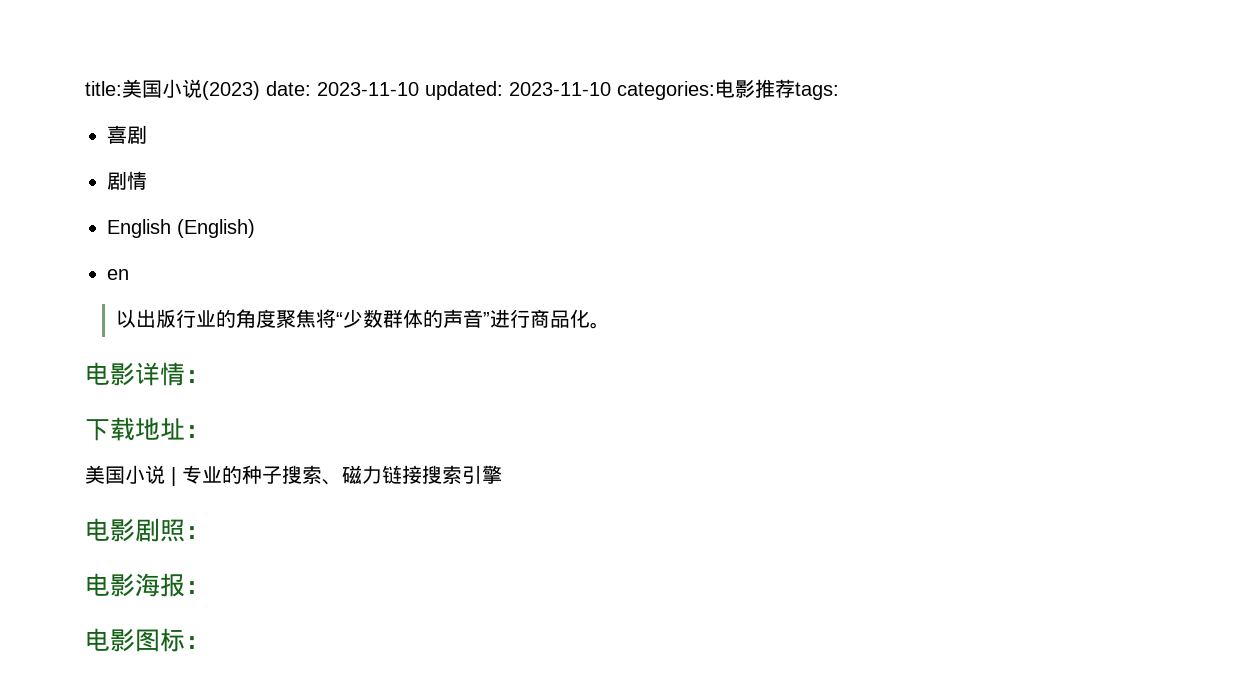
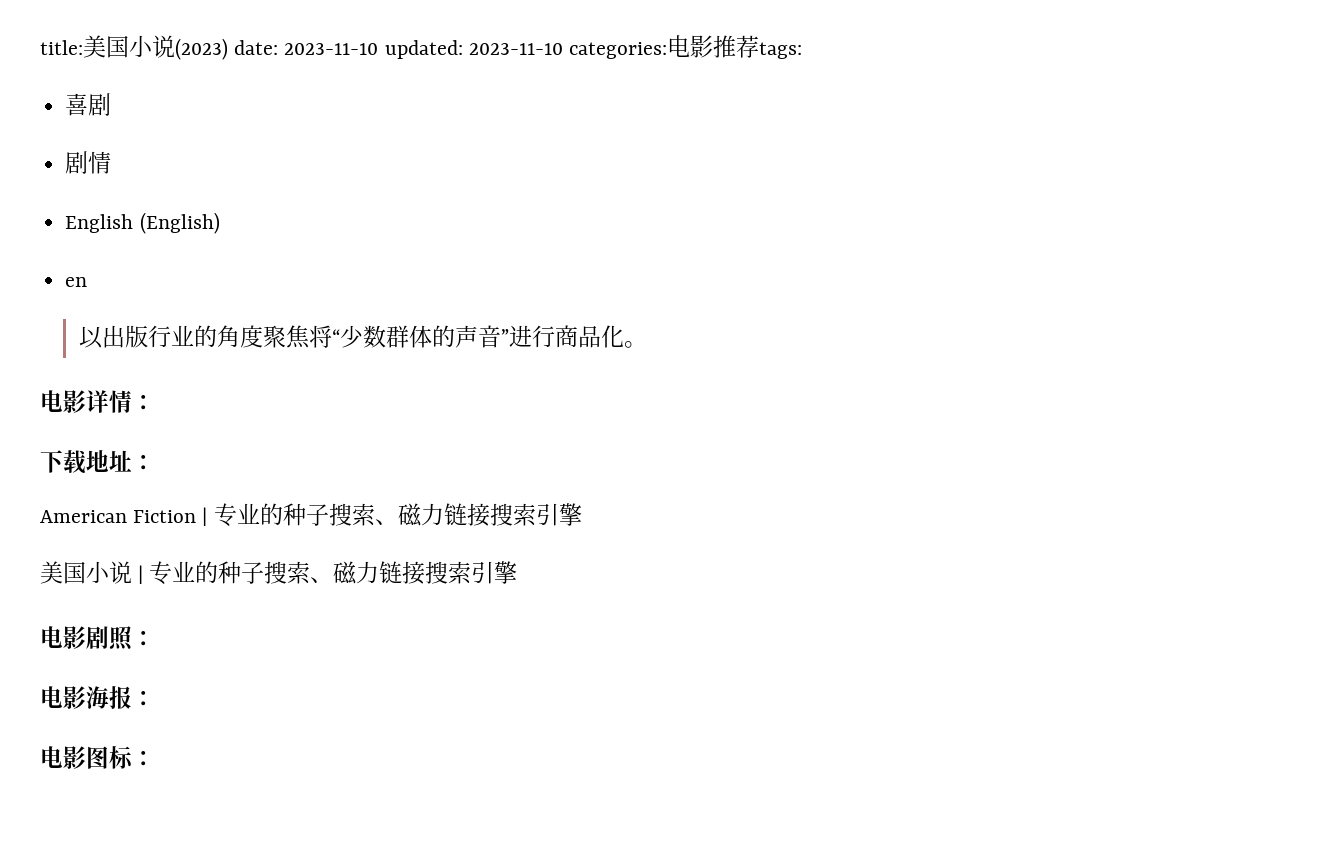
(210, 431) none -> [40,503,582,527] // American Fiction | 专业的种子搜索、磁力链接搜索引擎

